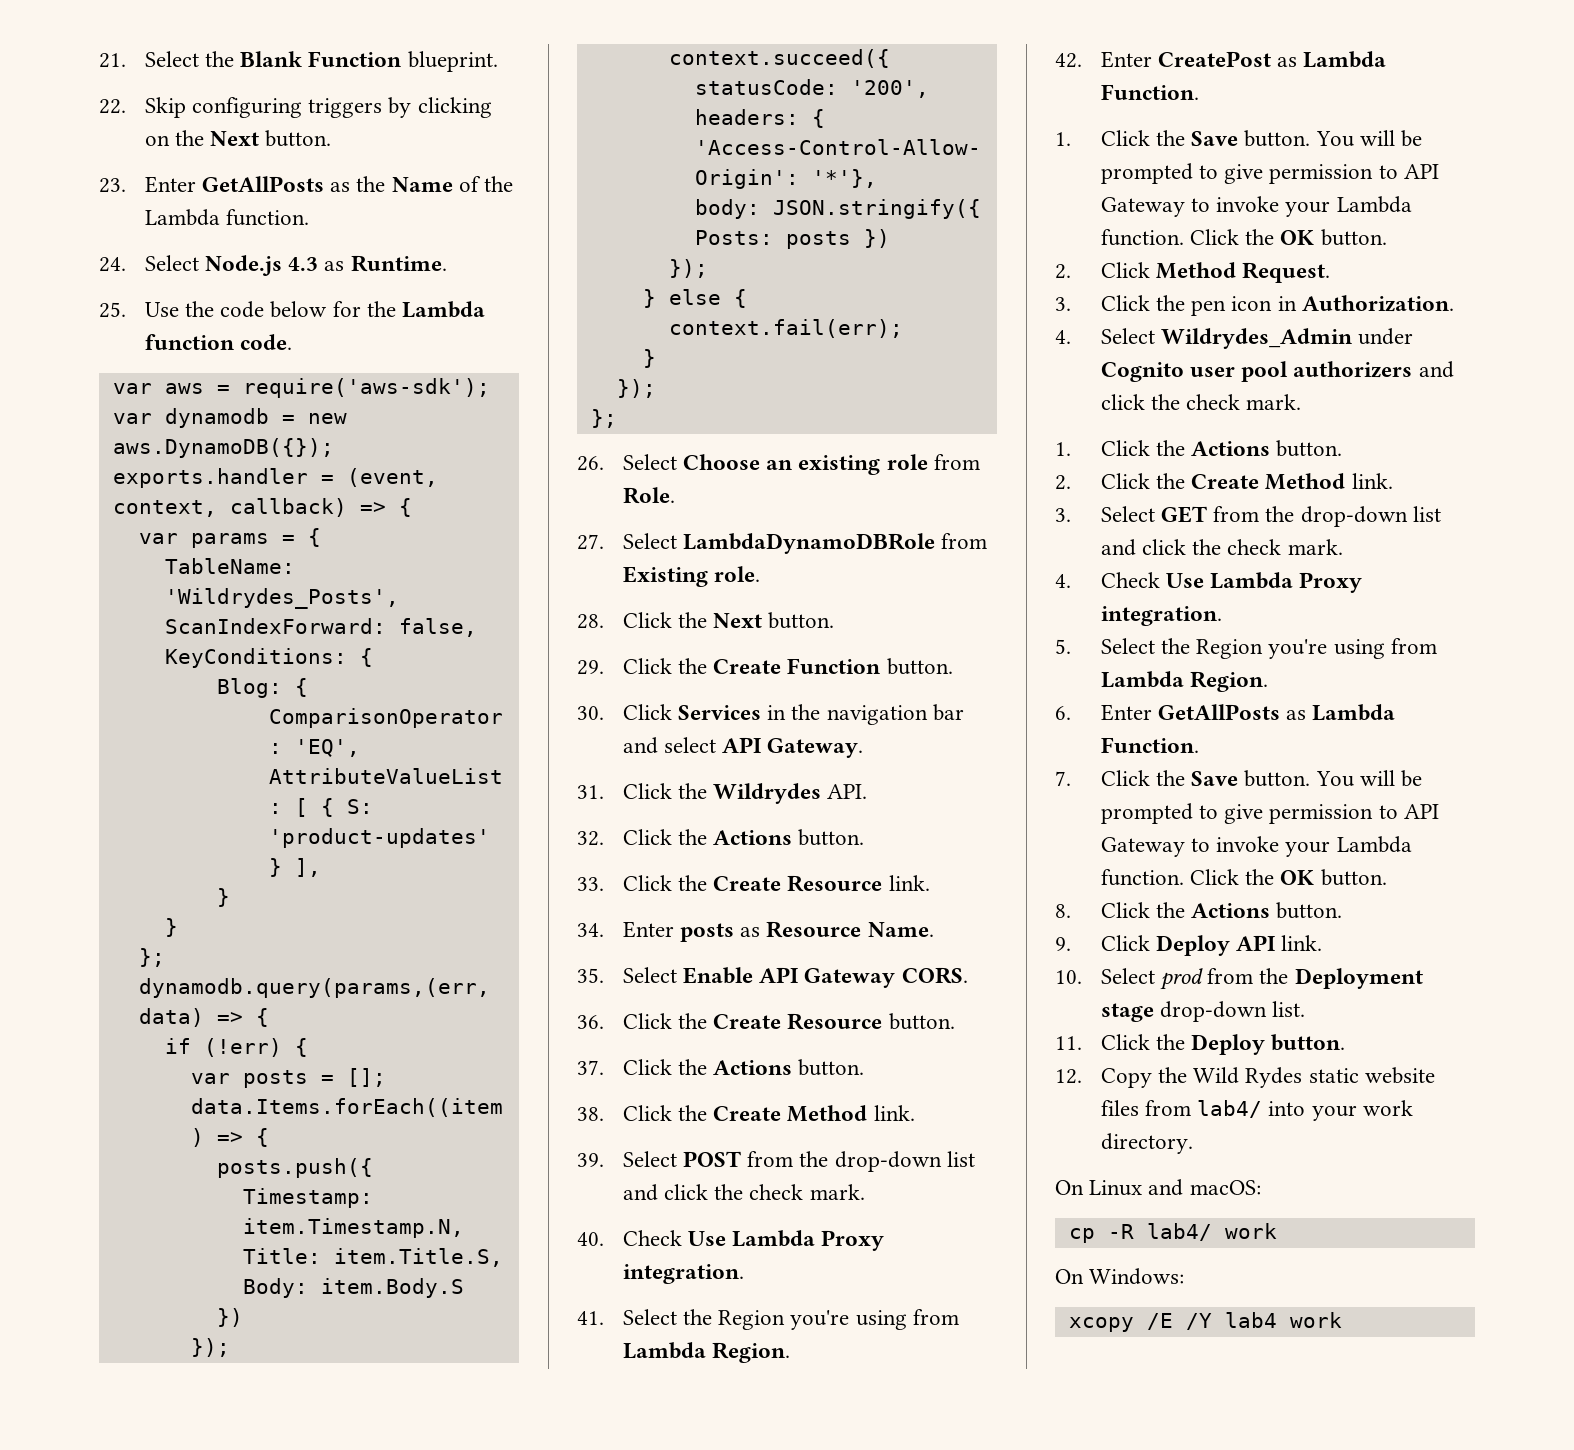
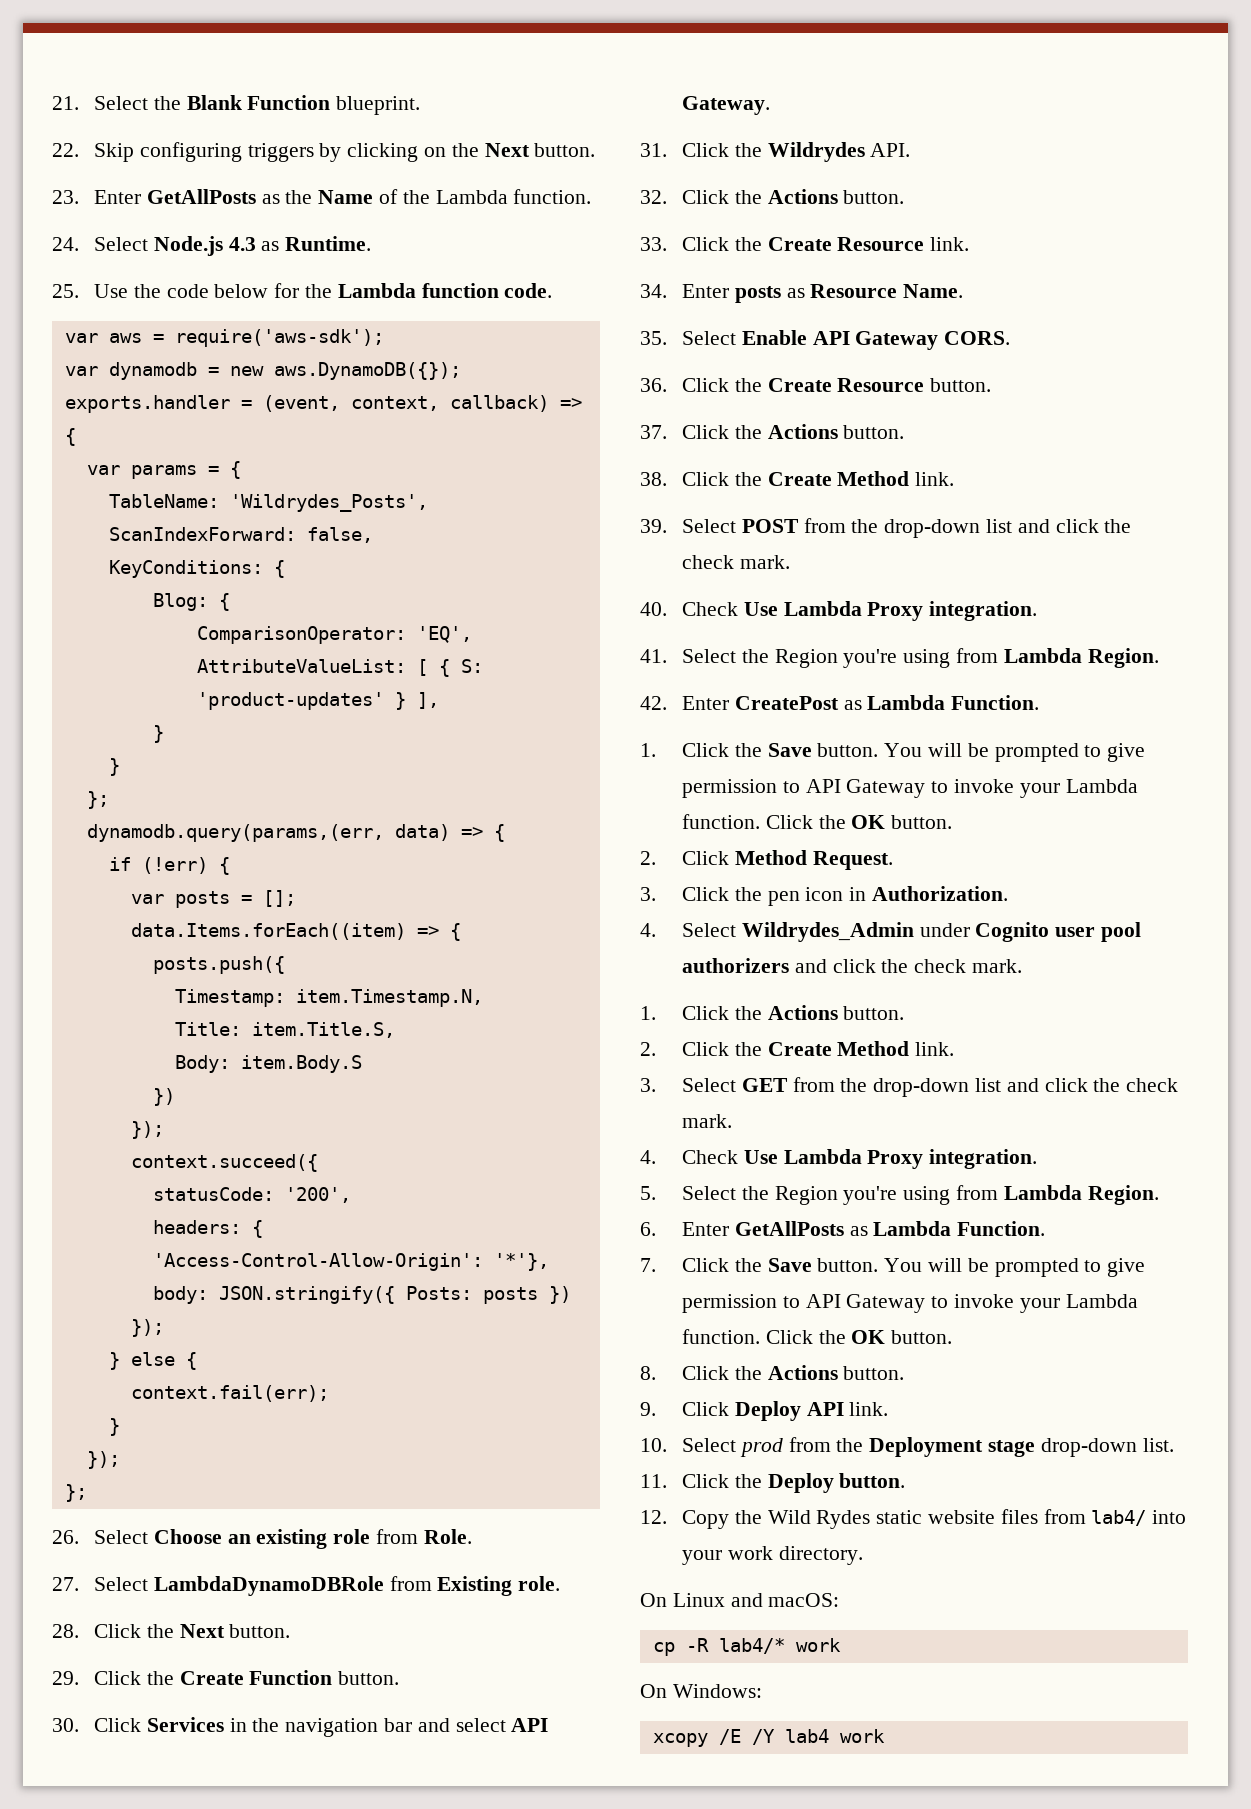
[1146,1223,1212,1241] lab4/ -> [718,1638,785,1654] lab4/*

